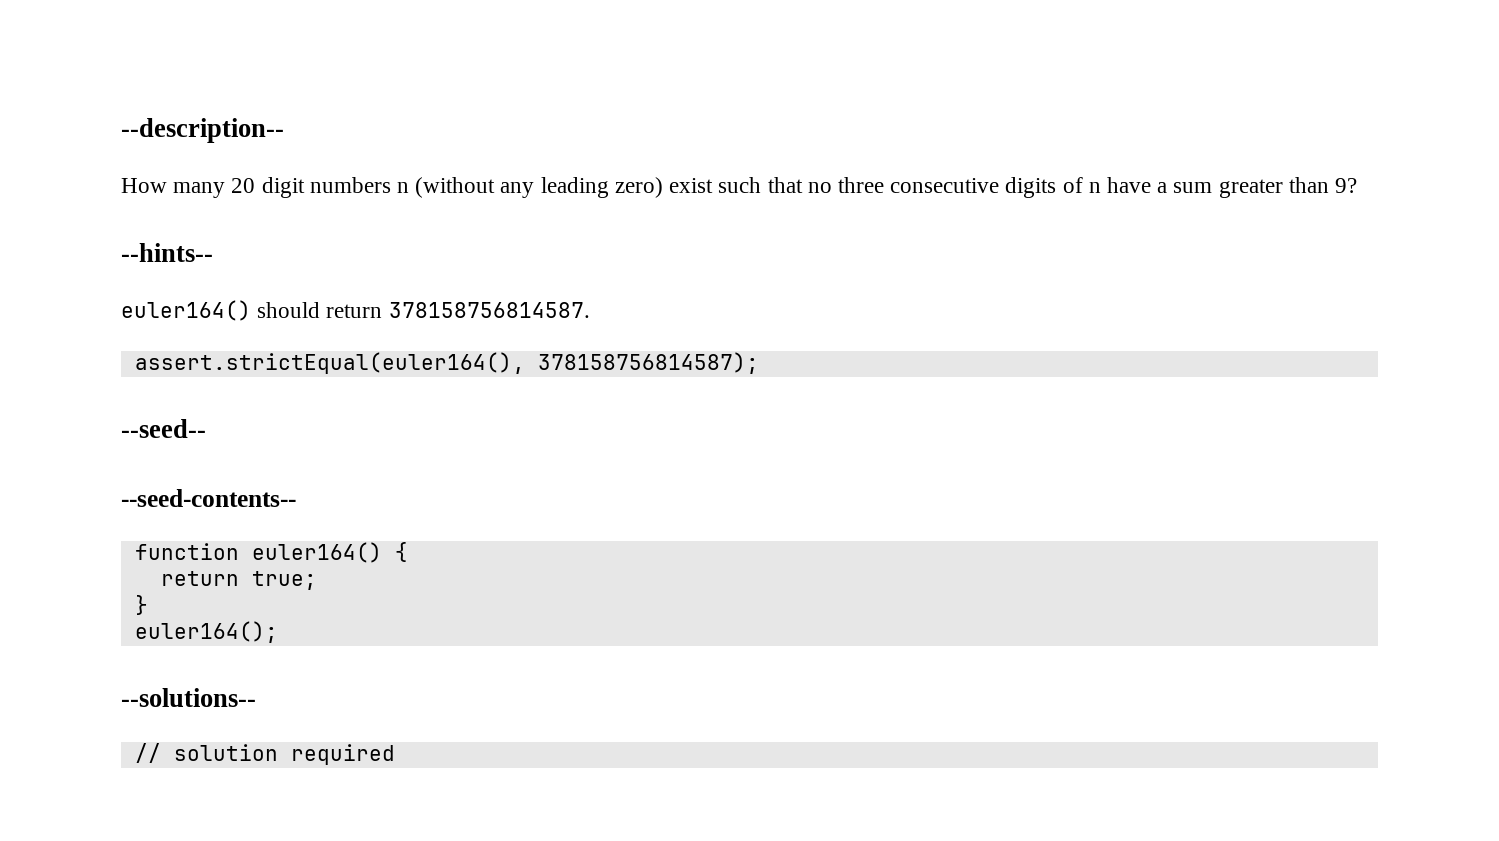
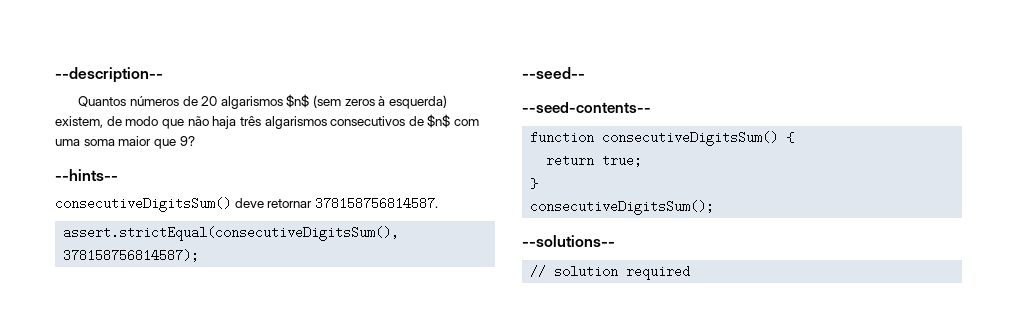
[121,177,1329,198] How many 20 digit numbers n (without any leading zero) exist such that no three consecutive digits of n have a sum greater than -> [78,94,448,109] [55,114,480,129] [55,136,176,149] Quantos números de 20 algarismos $n$ (sem zeros à esquerda) existem, de modo que não haja três algarismos consecutivos de $n$ com uma soma maior que
[121,300,383,321] euler164() should return -> [55,197,313,212] consecutiveDigitsSum() deve retornar
[134,352,525,374] assert.strictEqual(euler164(), -> [63,226,400,241] assert.strictEqual(consecutiveDigitsSum(),
[251,542,382,563] euler164() -> [602,131,779,146] consecutiveDigitsSum()
[134,621,278,643] euler164(); -> [530,200,715,215] consecutiveDigitsSum();

